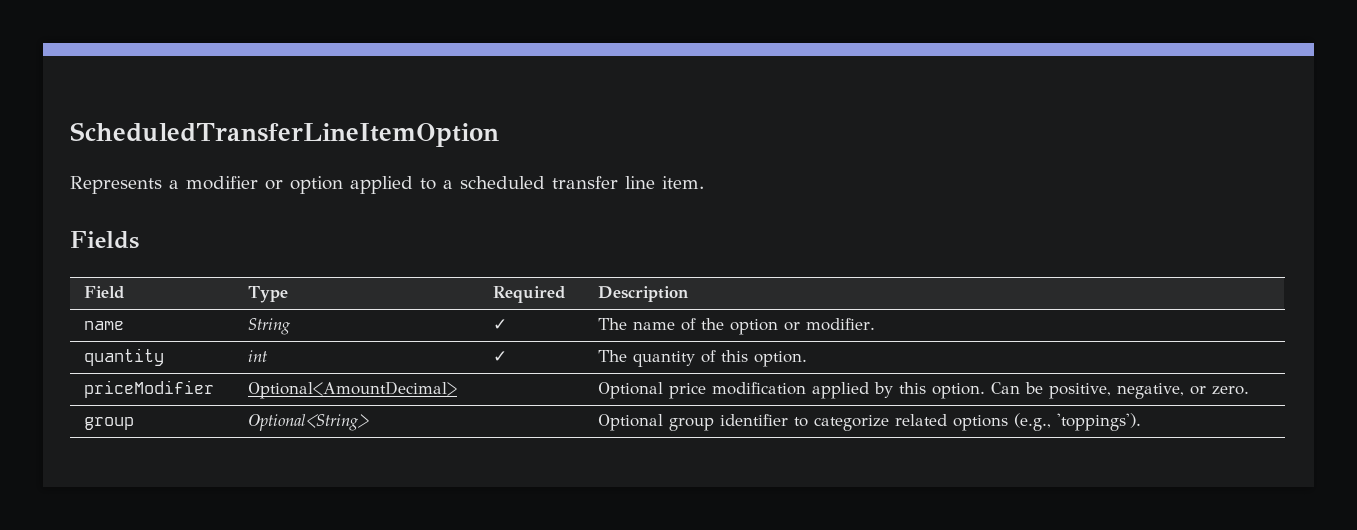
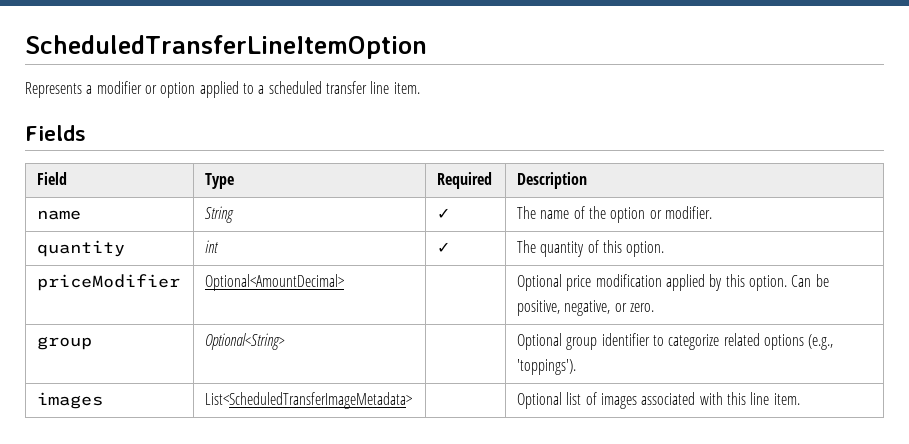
(1142, 422) none -> [37,392,104,409] [205,392,413,409] [517,392,800,409] // images | List<ScheduledTransferImageMetadata> | | Optional list of images associated with this line item.

